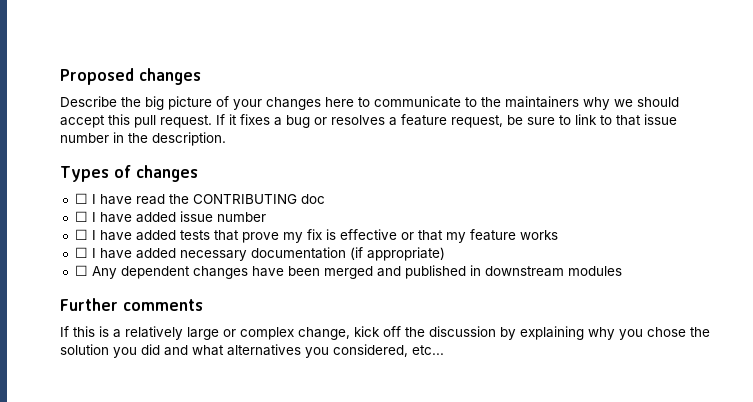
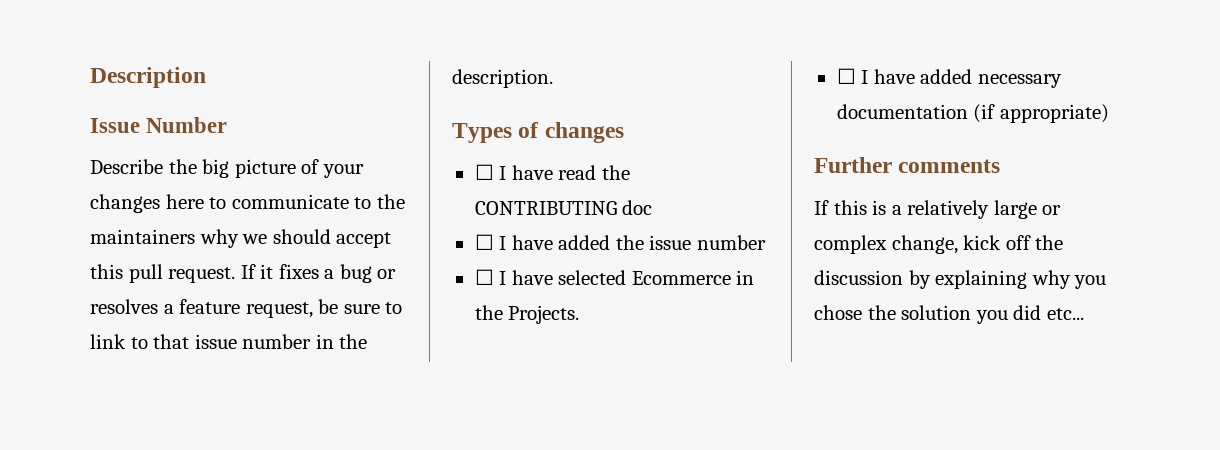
[60,68,201,85] Proposed changes -> [90,67,206,88] [90,117,228,133] Description // Issue Number
(176, 217) none -> [615,235,644,250] the
[135,229,558,243] added tests that prove my fix is effective or that my feature works -> [558,270,755,285] [474,305,580,324] selected Ecommerce in the Projects.
[74,265,622,279] // ☐ Any dependent changes have been merged and published in downstream modules -> (1109, 113) none
[164,344,408,358] and what alternatives you considered, -> (1042, 312) none

